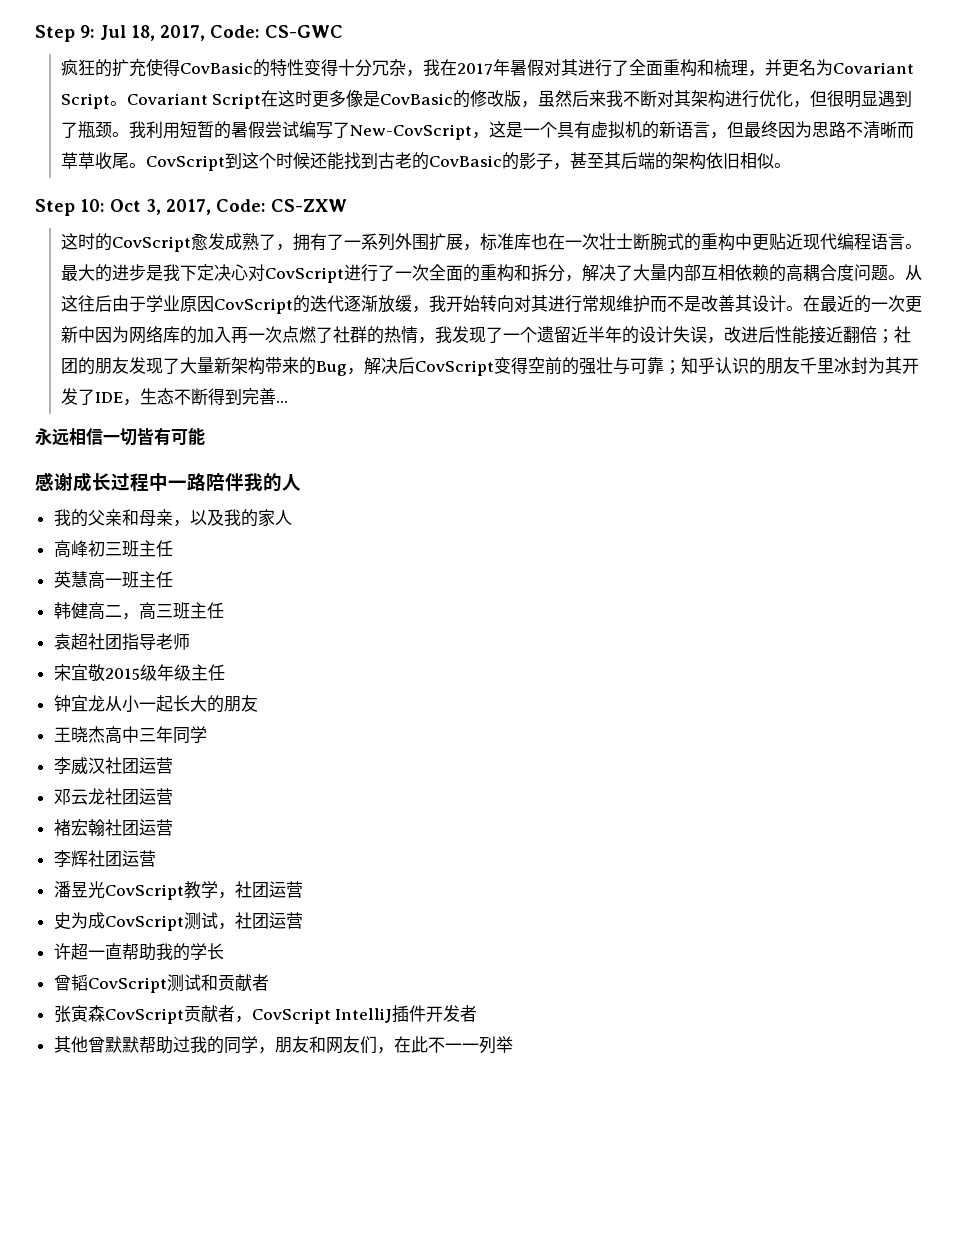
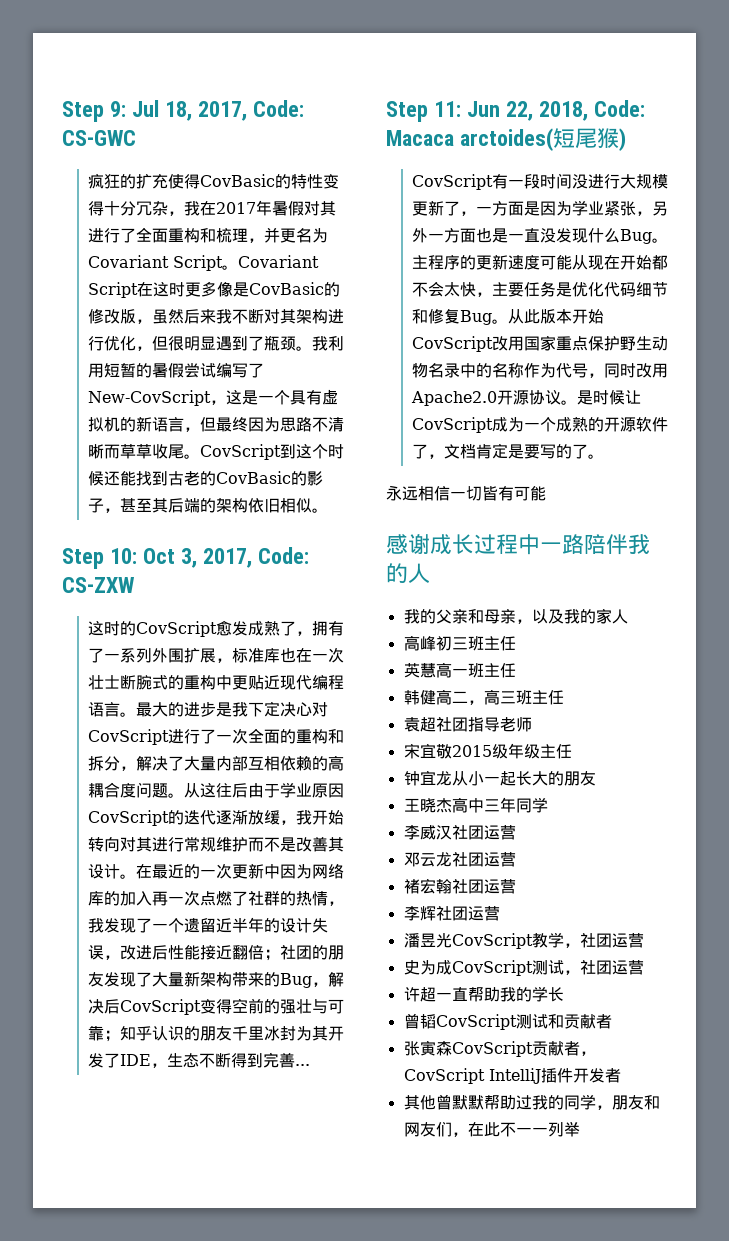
(288, 401) none -> [386,100,645,122] [386,128,626,151] [411,173,668,190] [411,200,668,216] [411,228,668,244] [411,254,668,270] [411,281,668,297] [411,308,604,325] [411,335,668,352] [411,363,668,378] [410,389,641,406] [411,416,668,433] [411,443,604,459] // Step 11: Jun 22, 2018, Code: Macaca arctoides(短尾猴) // CovScript有一段时间没进行大规模更新了，一方面是因为学业紧张，另外一方面也是一直没发现什么Bug。主程序的更新速度可能从现在开始都不会太快，主要任务是优化代码细节和修复Bug。从此版本开始CovScript改用国家重点保护野生动物名录中的名称作为代号，同时改用Apache2.0开源协议。是时候让CovScript成为一个成熟的开源软件了，文档肯定是要写的了。

